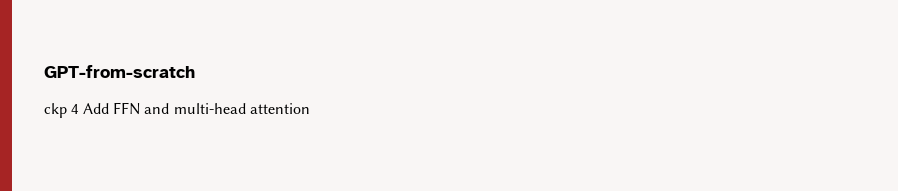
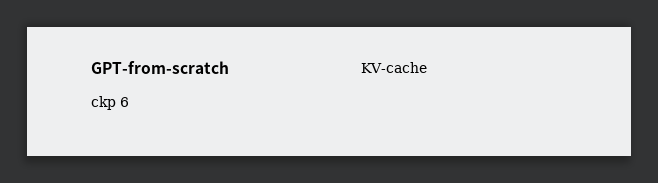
[71,102,310,115] 4 Add FFN and multi-head attention -> [120,97,129,107] [361,62,427,73] 6 // KV-cache

